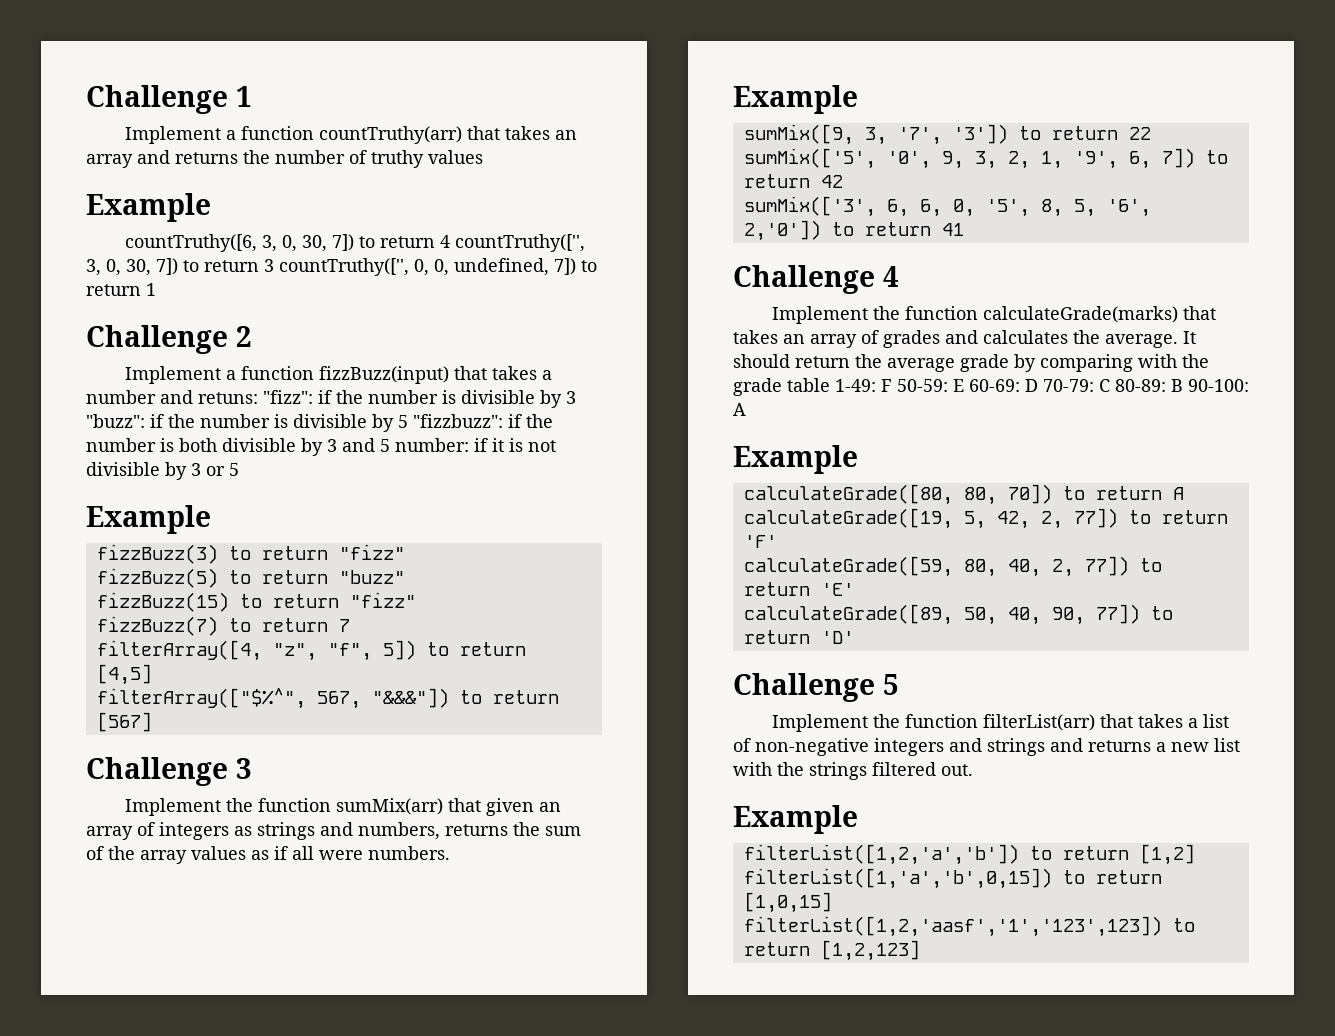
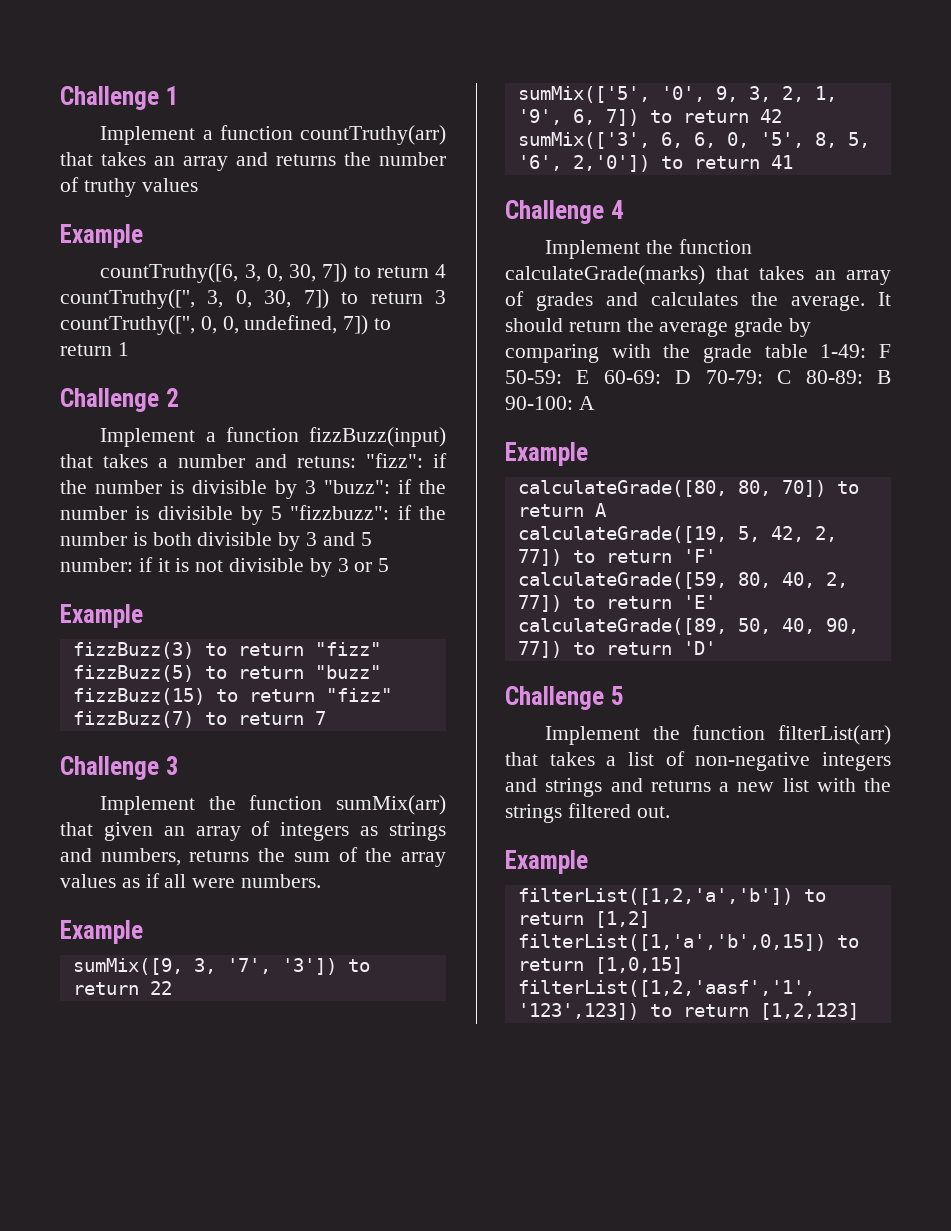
[96,640,526,661] [96,664,152,685] [96,688,559,709] [96,712,152,732] // filterArray([4, "z", "f", 5]) to return [4,5] // filterArray(["$%^", 567, "&&&"]) to return [567] -> (326, 718) none

